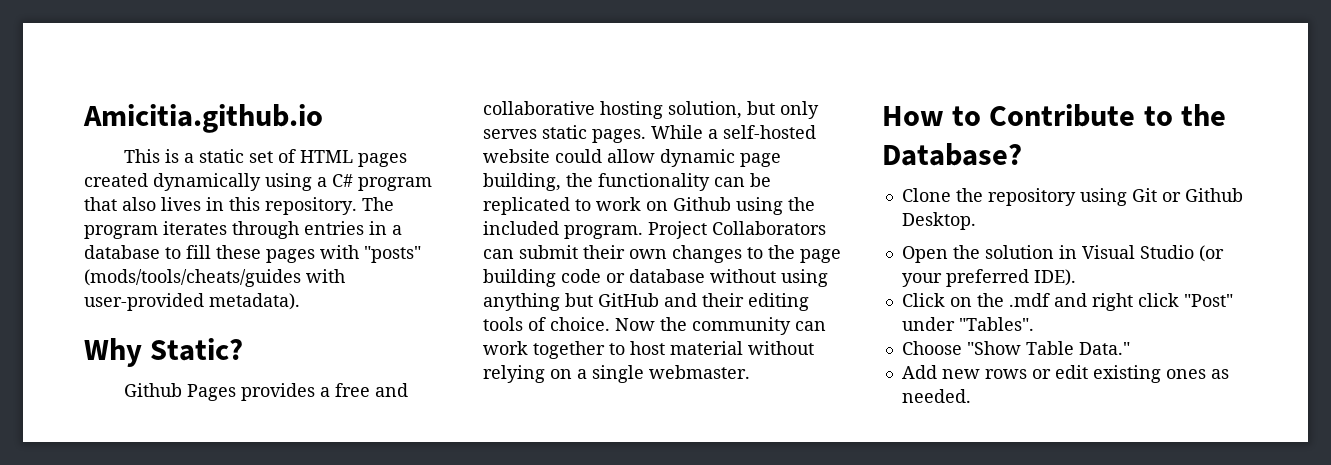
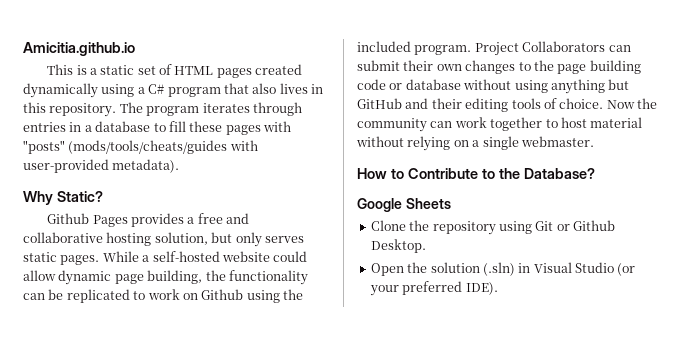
(1022, 154) none -> [357,198,451,212] // Google Sheets
(1054, 252) none -> [482,262,515,276] (.sln)
[901,293,1233,311] [901,317,1034,331] [901,341,1130,355] [901,365,1229,383] [901,389,971,403] // Click on the .mdf and right click "Post" under "Tables". // Choose "Show Table Data." // Add new rows or edit existing ones as needed. -> (498, 288) none

